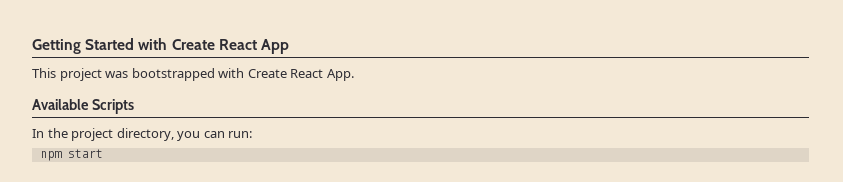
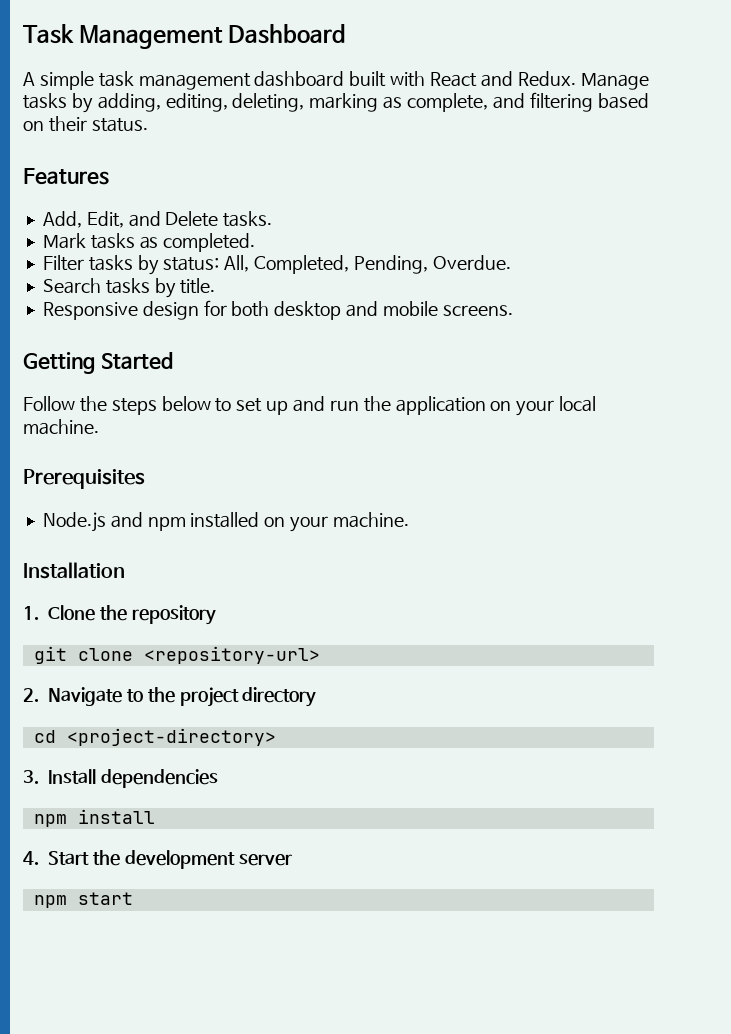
[32,38,289,54] [32,68,354,81] [32,99,134,114] [32,128,253,141] Getting Started with Create React App // This project was bootstrapped with Create React App. // Available Scripts // In the project directory, you can run: -> [23,24,347,49] [23,71,649,90] [23,92,649,113] [23,116,148,132] [23,168,109,185] [42,211,273,228] [42,233,256,252] [42,255,511,275] [42,278,216,298] [42,300,513,320] [23,352,173,374] [23,396,597,416] [23,419,99,435] [23,469,145,489] [42,512,409,532] [23,562,125,579] [23,605,216,625] [33,646,320,664] [23,687,317,707] [33,728,276,746] [23,769,218,788] [33,809,155,827] [23,850,292,869] Task Management Dashboard // A simple task management dashboard built with React and Redux. Manage tasks by adding, editing, deleting, marking as complete, and filtering based on their status. // Features // Add, Edit, and Delete tasks. // Mark tasks as completed. // Filter tasks by status: All, Completed, Pending, Overdue. // Search tasks by title. // Responsive design for both desktop and mobile screens. // Getting Started // Follow the steps below to set up and run the application on your local machine. // Prerequisites // Node.js and npm installed on your machine. // Installation // 1. Clone the repository // git clone <repository-url> // 2. Navigate to the project directory // cd <project-directory> // 3. Install dependencies // npm install // 4. Start the development server

